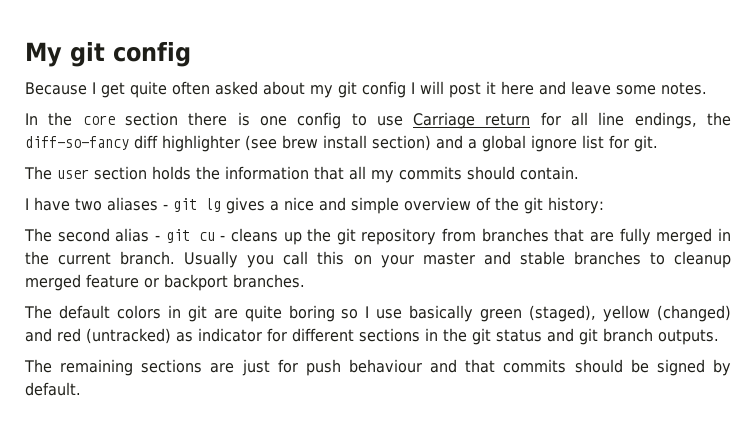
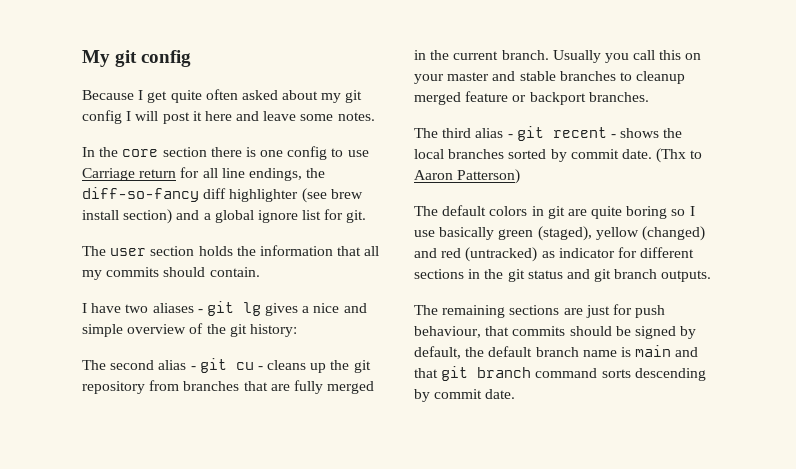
(305, 281) none -> [414,126,683,141] [414,148,703,163] [414,169,521,184] // The third alias - git recent - shows the local branches sorted by commit date. (Thx to Aaron Patterson)
[349,359,458,373] behaviour and -> [414,326,481,338] behaviour,
[25,382,81,396] default. -> [414,345,699,359] [414,366,706,381] [414,389,516,402] default, the default branch name is main and that git branch command sorts descending by commit date.

